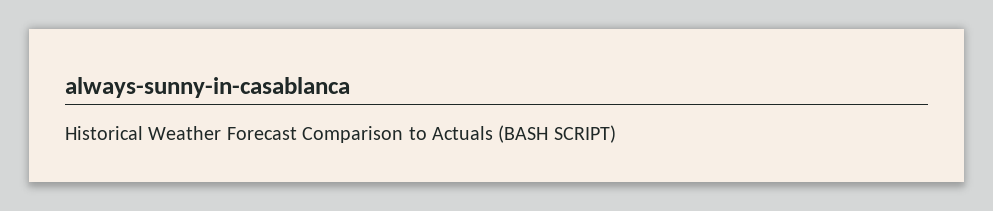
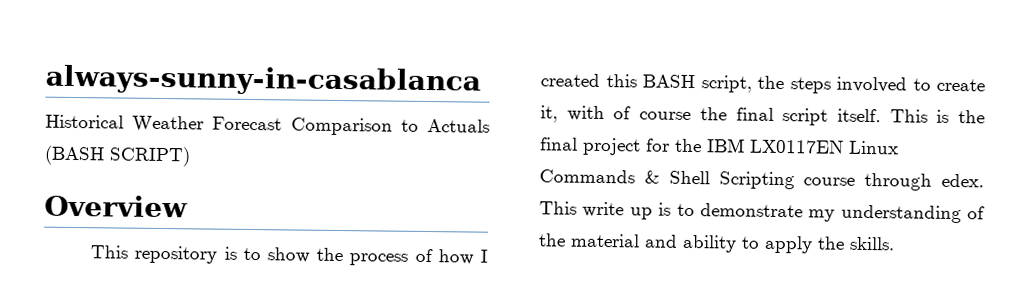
(616, 134) none -> [44,194,188,218] [90,245,489,266] [540,73,985,94] [540,105,985,126] [540,137,899,156] [539,169,984,191] [539,201,985,224] [538,233,895,254] // Overview // This repository is to show the process of how I created this BASH script, the steps involved to create it, with of course the final script itself. This is the final project for the IBM LX0117EN Linux Commands & Shell Scripting course through edex. This write up is to demonstrate my understanding of the material and ability to apply the skills.

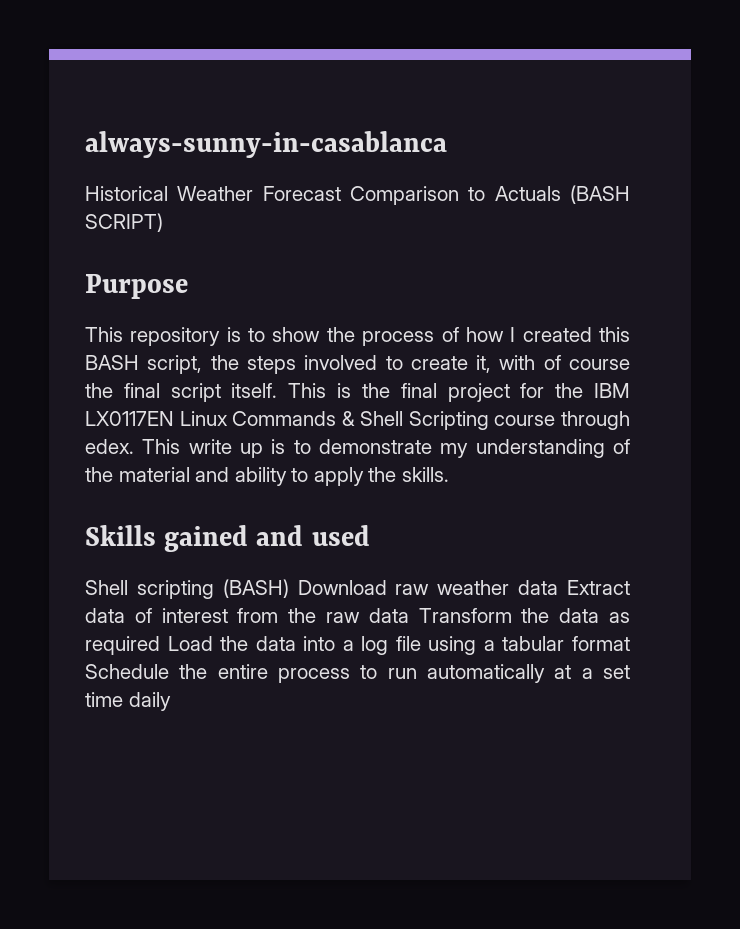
[44,194,188,218] Overview -> [85,274,188,299] Purpose
(895, 243) none -> [85,525,370,552] [85,579,630,599] [85,608,630,623] [85,636,631,655] [85,664,630,683] [85,692,171,711] // Skills gained and used // Shell scripting (BASH) Download raw weather data Extract data of interest from the raw data Transform the data as required Load the data into a log file using a tabular format Schedule the entire process to run automatically at a set time daily

